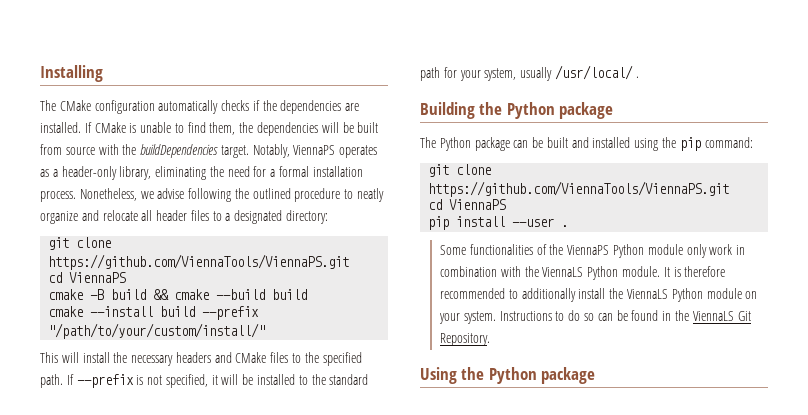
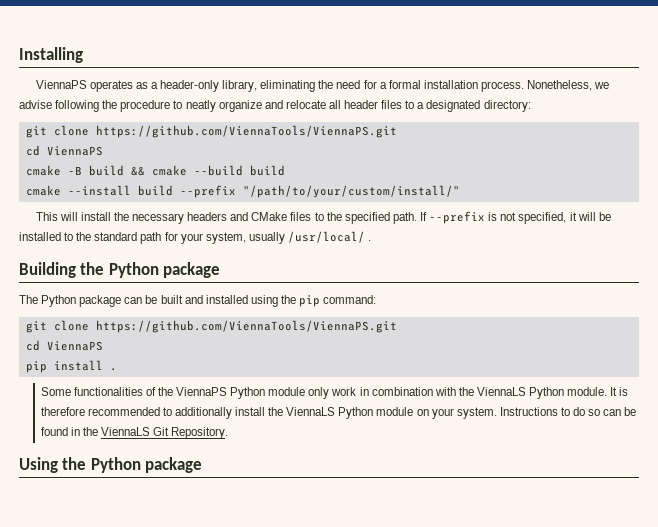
[40,100,360,114] [40,122,379,136] [40,144,290,158] The CMake configuration automatically checks if the dependencies are installed. If CMake is unable to find them, the dependencies will be built from source with the buildDependencies target. Notably, -> (83, 55) none
[252,188,291,199] outlined -> (118, 104) none
[512,218,555,227] --user -> (103, 365) none

